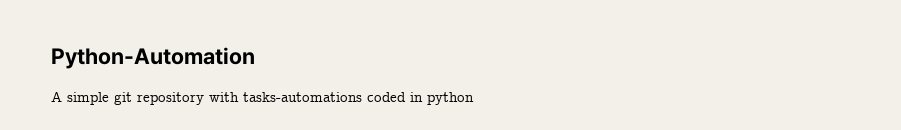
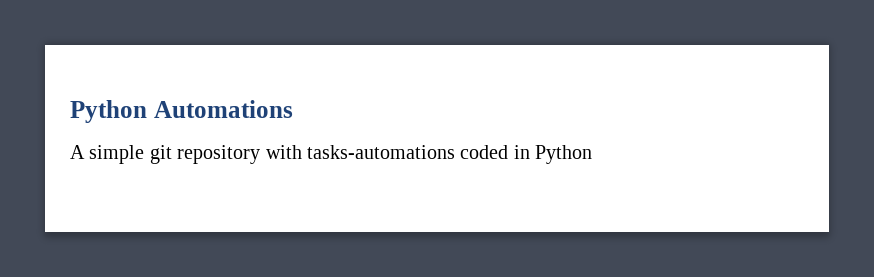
[51,47,255,69] Python-Automation -> [70,100,293,123] Python Automations
[427,92,474,105] python -> [535,145,593,164] Python

